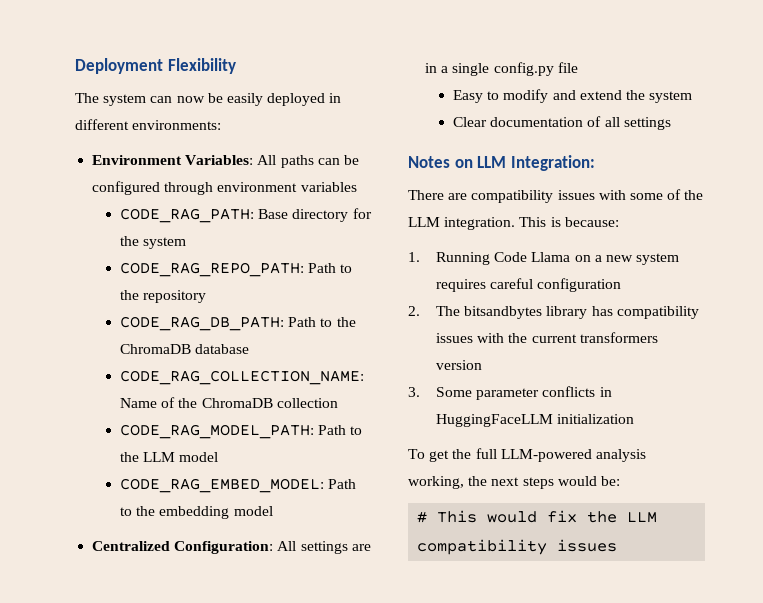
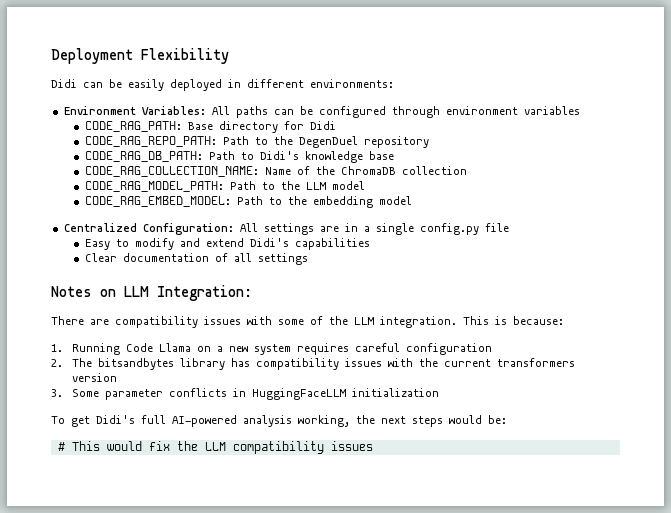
[75,93,205,106] The system can now -> [51,79,103,88] Didi can
[119,236,187,249] the system -> [309,121,336,130] Didi
(139, 295) none -> [298,136,358,148] DegenDuel
[336,317,356,327] [119,344,250,354] the ChromaDB database -> [259,151,394,163] Didi's knowledge base
[625,90,693,103] the system -> [249,238,370,250] Didi's capabilities
[452,448,592,462] the full LLM-powered -> [96,415,237,427] Didi's full AI-powered

